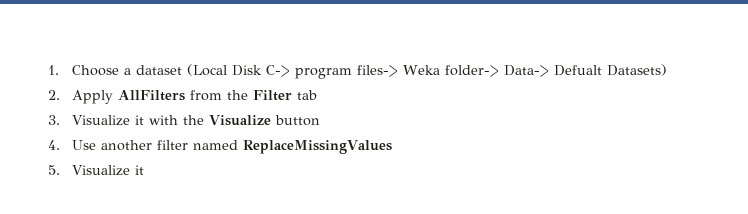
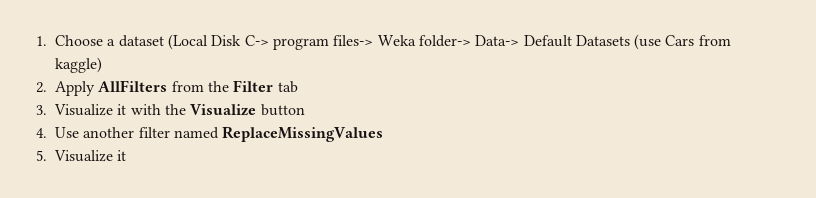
[553,64,667,76] Defualt Datasets) -> [523,34,731,50] [55,57,102,73] Default Datasets (use Cars from kaggle)

